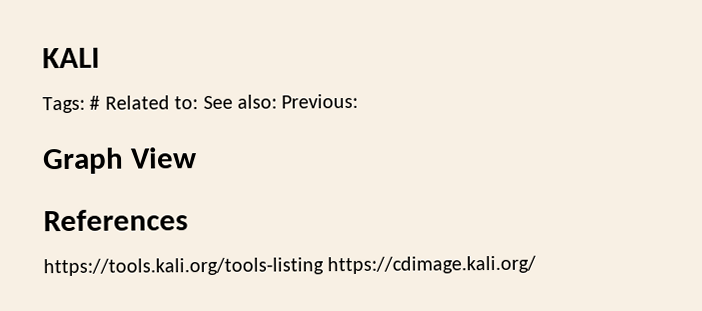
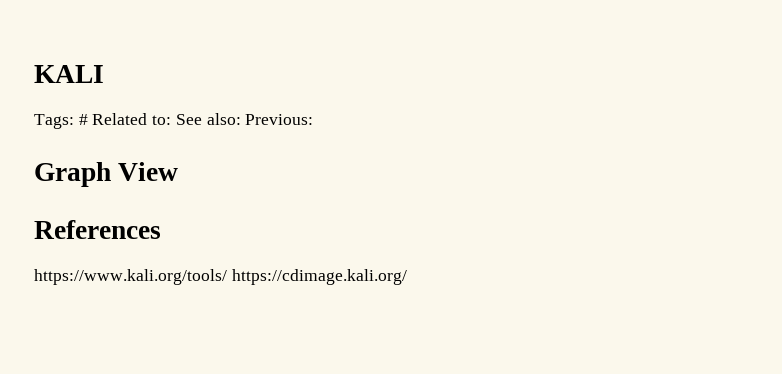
[43,257,324,277] https://tools.kali.org/tools-listing -> [34,269,227,285] https://www.kali.org/tools/

